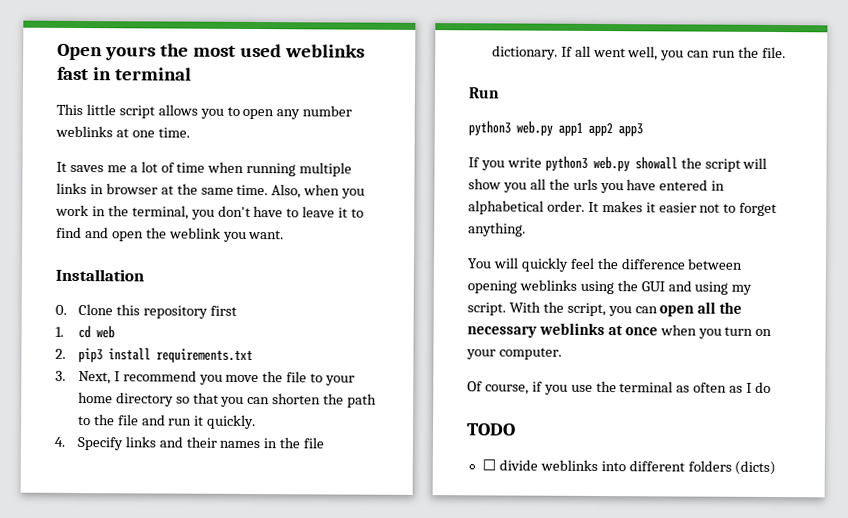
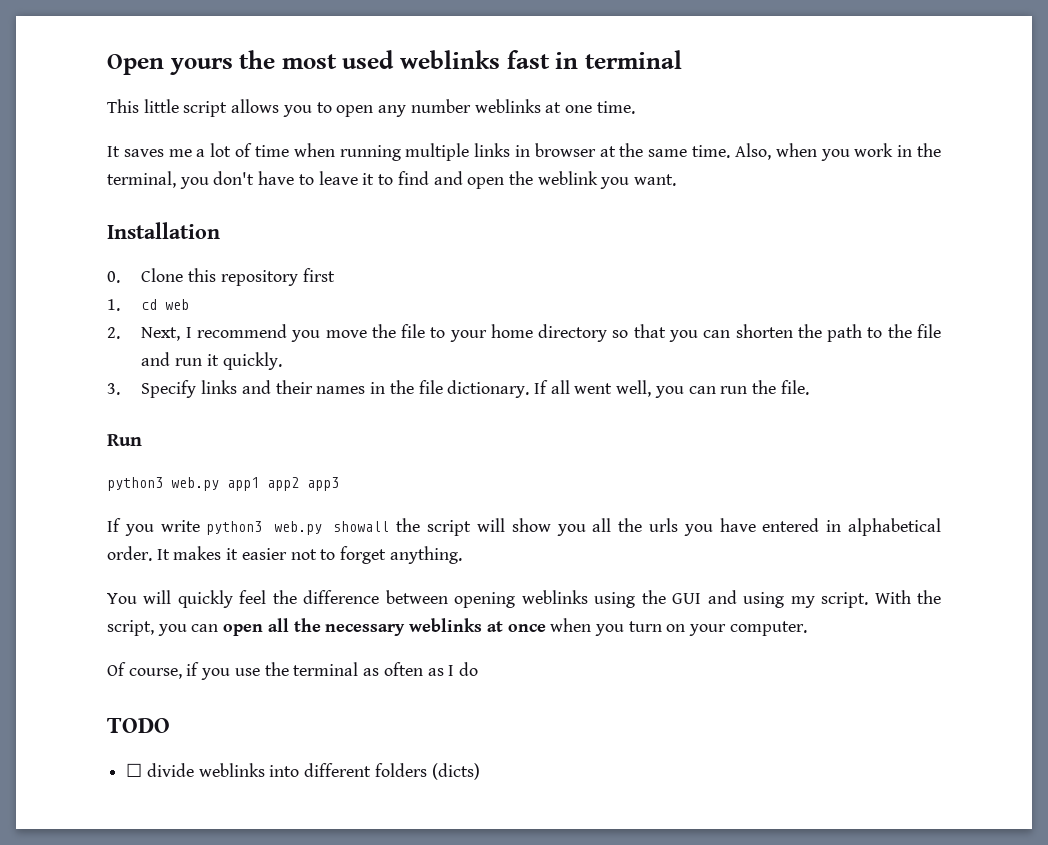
[77,347,253,364] [55,370,66,381] pip3 install requirements.txt // 3. -> (120, 333) none
[54,436,65,447] 4. -> [107,383,120,395] 3.

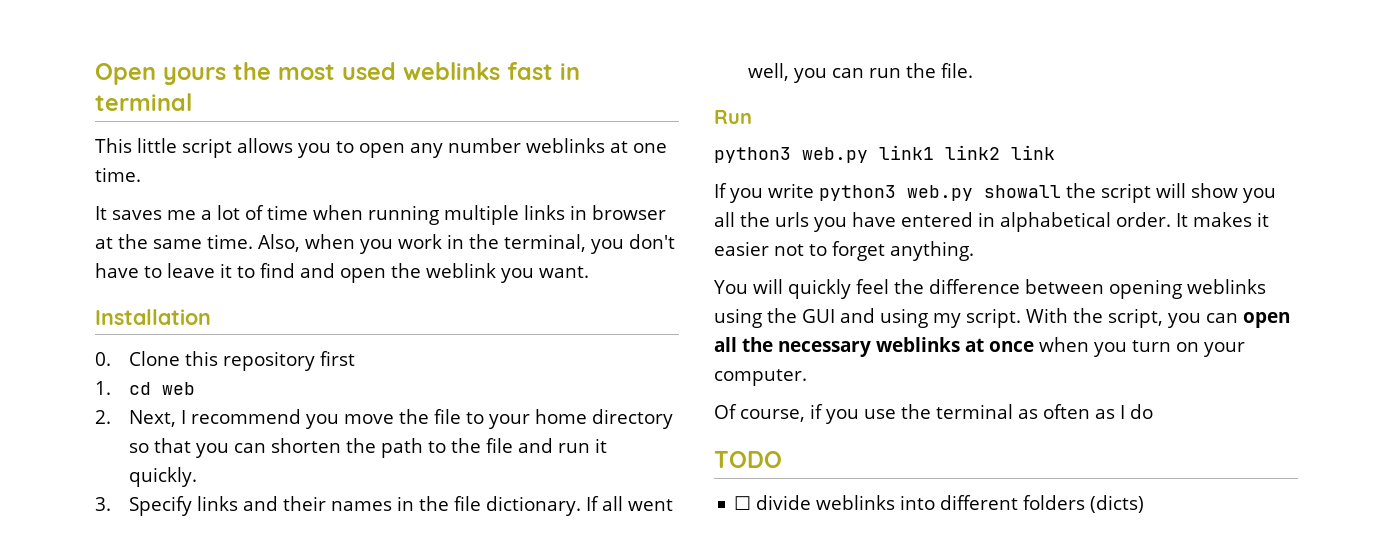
[227,477,339,491] app1 app2 app3 -> [879,145,1055,160] link1 link2 link

